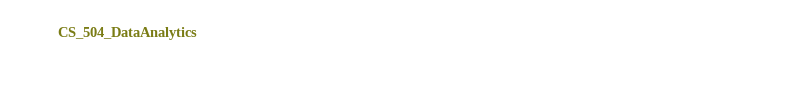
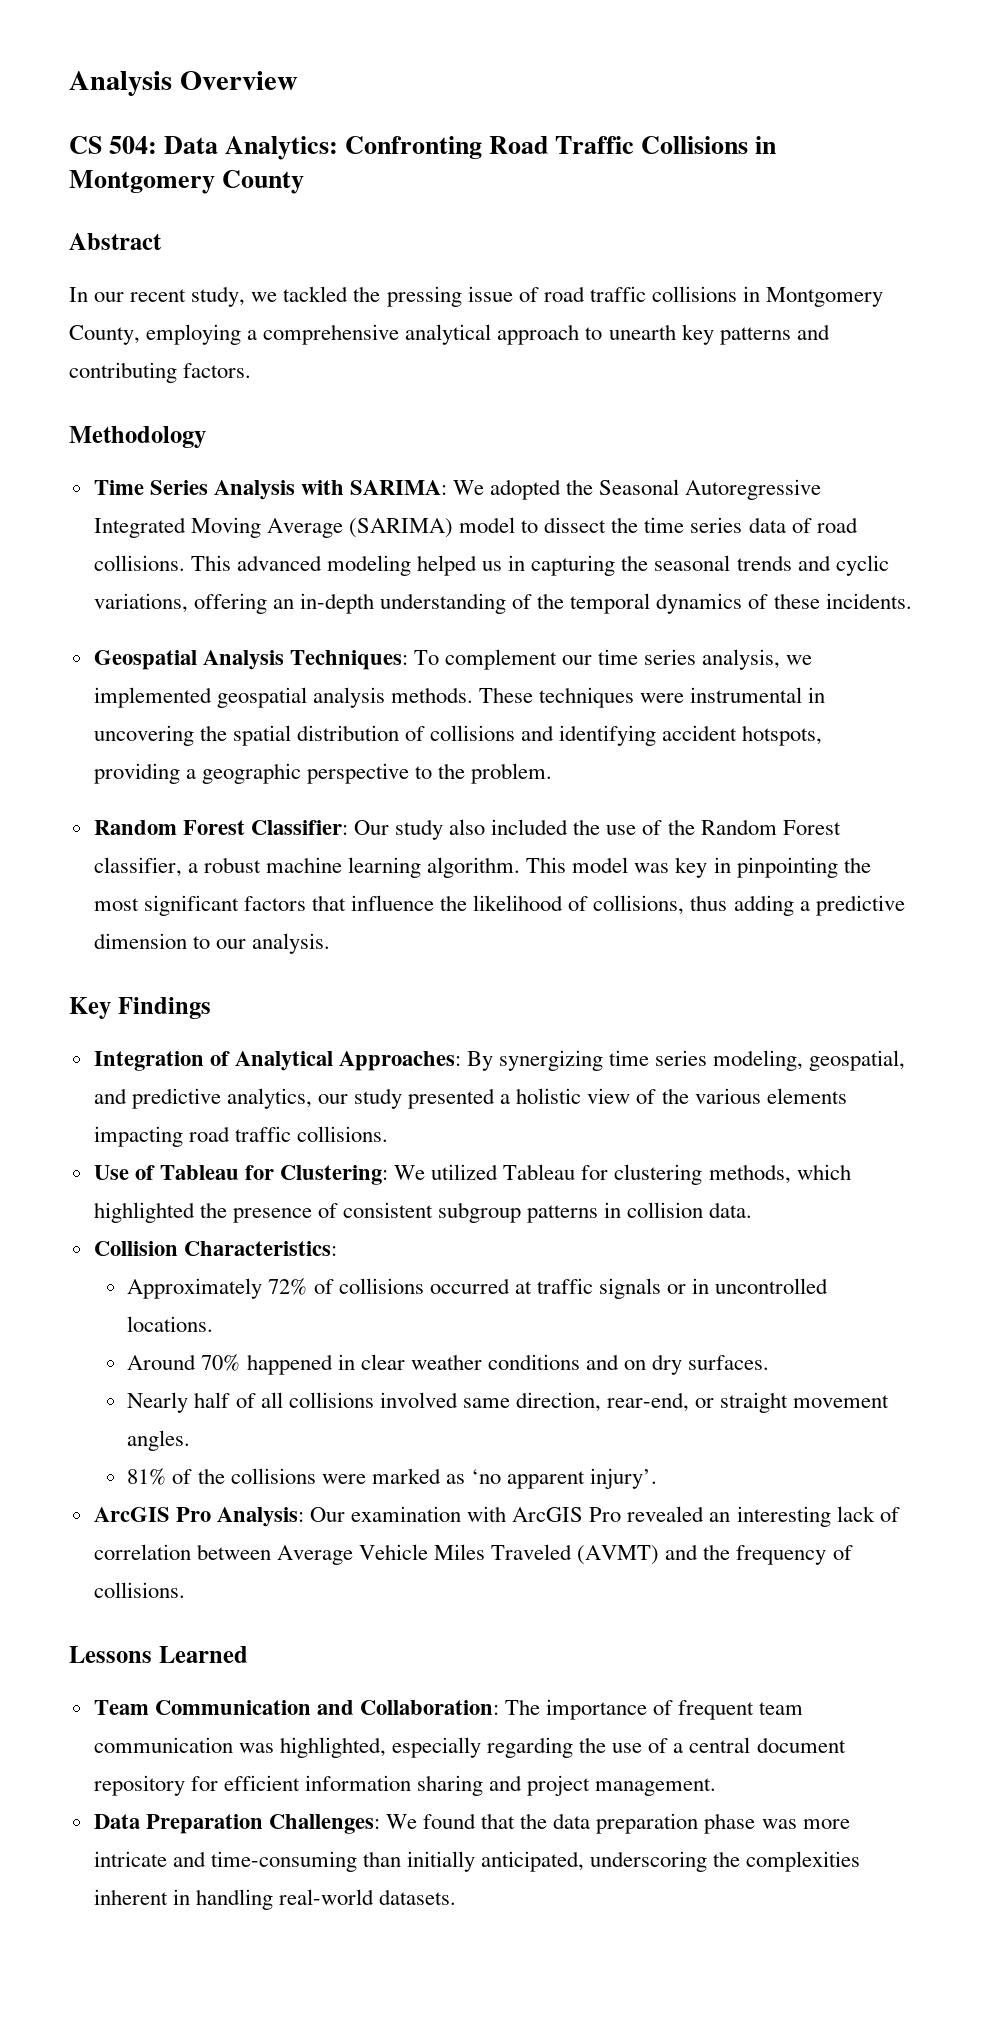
[58,27,197,40] CS_504_DataAnalytics -> [69,71,298,96] [69,136,777,160] [69,170,305,194] [69,233,162,250] [69,286,884,307] [69,324,830,345] [69,362,252,383] [69,426,206,448] [93,479,822,500] [93,517,858,538] [93,555,889,576] [93,593,912,614] [93,649,813,670] [93,687,826,708] [93,725,823,746] [93,763,553,784] [93,819,841,840] [93,857,871,878] [93,895,905,916] [93,933,330,954] [69,997,211,1019] [93,1050,906,1071] [93,1088,847,1109] [93,1126,388,1147] [93,1164,851,1185] [93,1202,753,1223] [93,1241,337,1256] [127,1278,829,1299] [127,1316,214,1332] [127,1354,770,1375] [127,1392,890,1413] [127,1430,191,1451] [127,1468,658,1489] [93,1506,900,1527] [93,1544,853,1565] [93,1582,185,1598] [69,1646,248,1663] [93,1699,804,1720] [93,1737,846,1758] [93,1775,717,1796] [93,1813,850,1834] [93,1851,861,1872] [93,1889,457,1910] Analysis Overview // CS 504: Data Analytics: Confronting Road Traffic Collisions in Montgomery County // Abstract // In our recent study, we tackled the pressing issue of road traffic collisions in Montgomery County, employing a comprehensive analytical approach to unearth key patterns and contributing factors. // Methodology // Time Series Analysis with SARIMA: We adopted the Seasonal Autoregressive Integrated Moving Average (SARIMA) model to dissect the time series data of road collisions. This advanced modeling helped us in capturing the seasonal trends and cyclic variations, offering an in-depth understanding of the temporal dynamics of these incidents. // Geospatial Analysis Techniques: To complement our time series analysis, we implemented geospatial analysis methods. These techniques were instrumental in uncovering the spatial distribution of collisions and identifying accident hotspots, providing a geographic perspective to the problem. // Random Forest Classifier: Our study also included the use of the Random Forest classifier, a robust machine learning algorithm. This model was key in pinpointing the most significant factors that influence the likelihood of collisions, thus adding a predictive dimension to our analysis. // Key Findings // Integration of Analytical Approaches: By synergizing time series modeling, geospatial, and predictive analytics, our study presented a holistic view of the various elements impacting road traffic collisions. // Use of Tableau for Clustering: We utilized Tableau for clustering methods, which highlighted the presence of consistent subgroup patterns in collision data. // Collision Characteristics: // Approximately 72% of collisions occurred at traffic signals or in uncontrolled locations. // Around 70% happened in clear weather conditions and on dry surfaces. // Nearly half of all collisions involved same direction, rear-end, or straight movement angles. // 81% of the collisions were marked as ‘no apparent injury’. // ArcGIS Pro Analysis: Our examination with ArcGIS Pro revealed an interesting lack of correlation between Average Vehicle Miles Traveled (AVMT) and the frequency of collisions. // Lessons Learned // Team Communication and Collaboration: The importance of frequent team communication was highlighted, especially regarding the use of a central document repository for efficient information sharing and project management. // Data Preparation Challenges: We found that the data preparation phase was more intricate and time-consuming than initially anticipated, underscoring the complexities inherent in handling real-world datasets.

